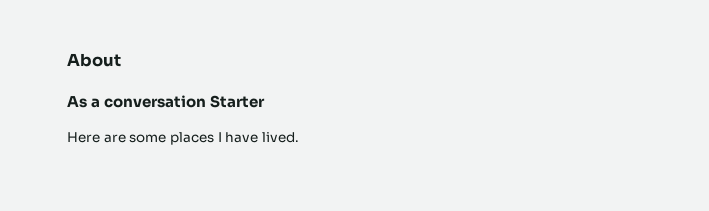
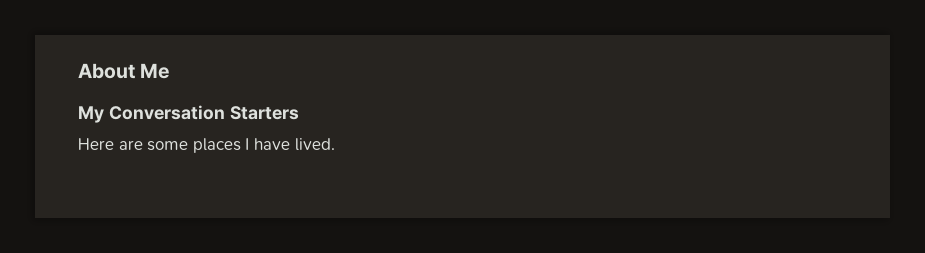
[67,95,266,108] // As a conversation Starter -> [140,63,170,79] [78,105,299,123] Me // My Conversation Starters

